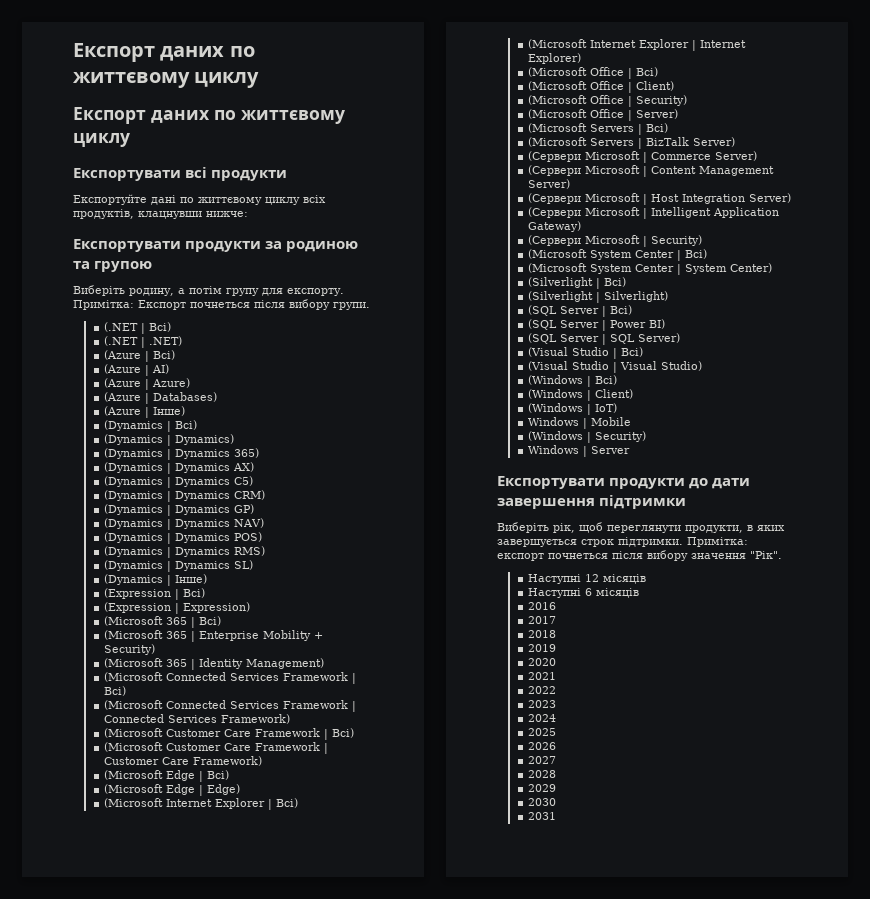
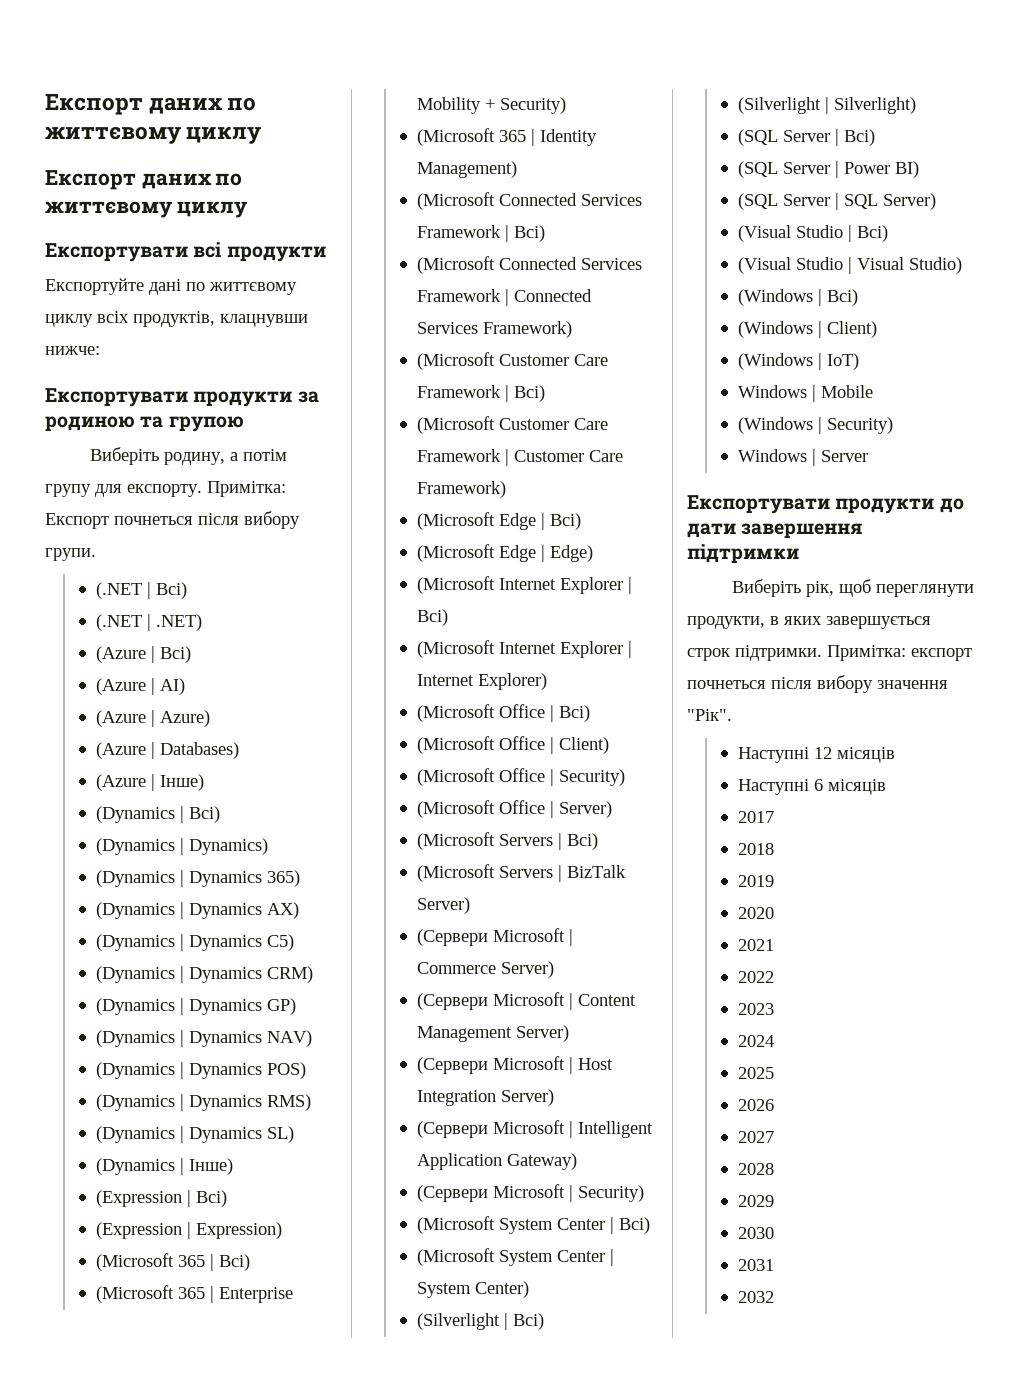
[527,602,556,610] // 2016 -> (886, 787) none
(556, 816) none -> [737,1291,774,1303] // 2032

